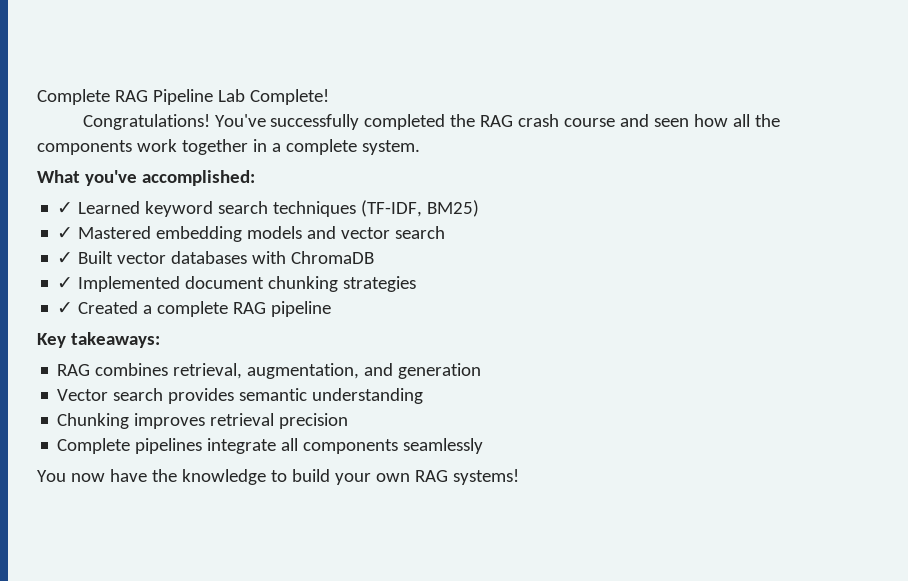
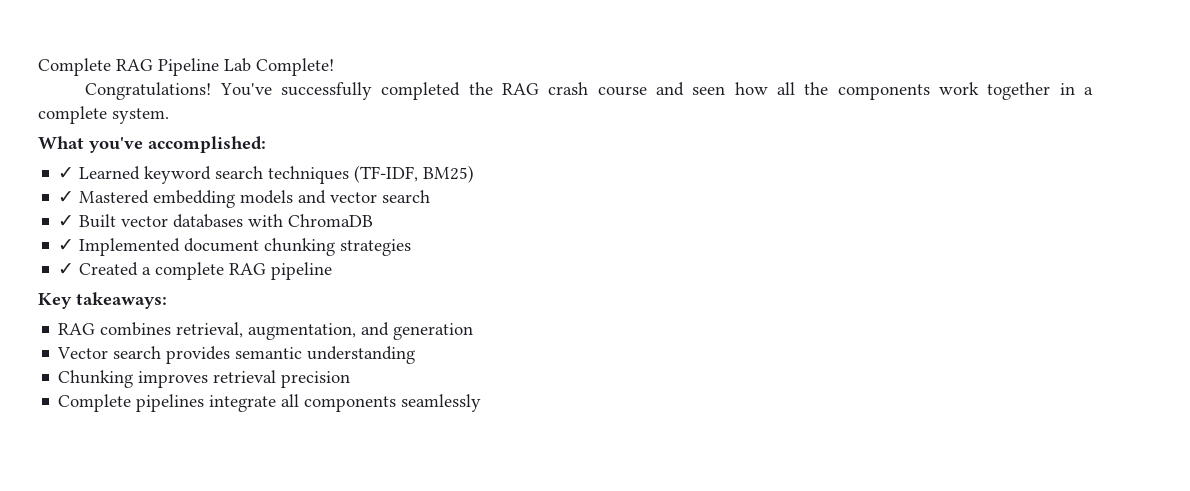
[37,469,519,485] // You now have the knowledge to build your own RAG systems! -> (482, 403) none

